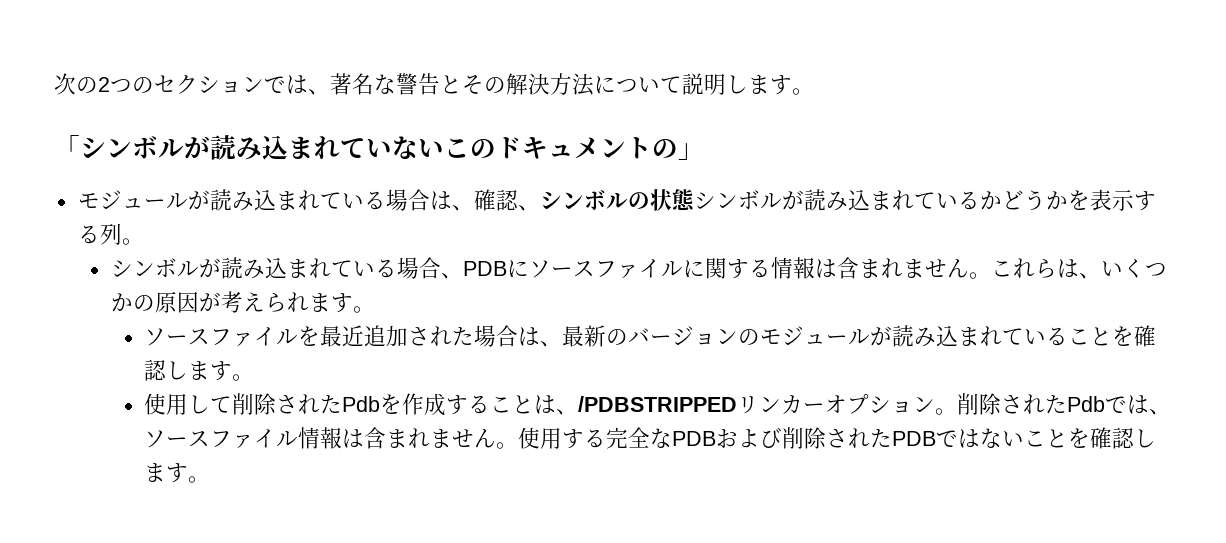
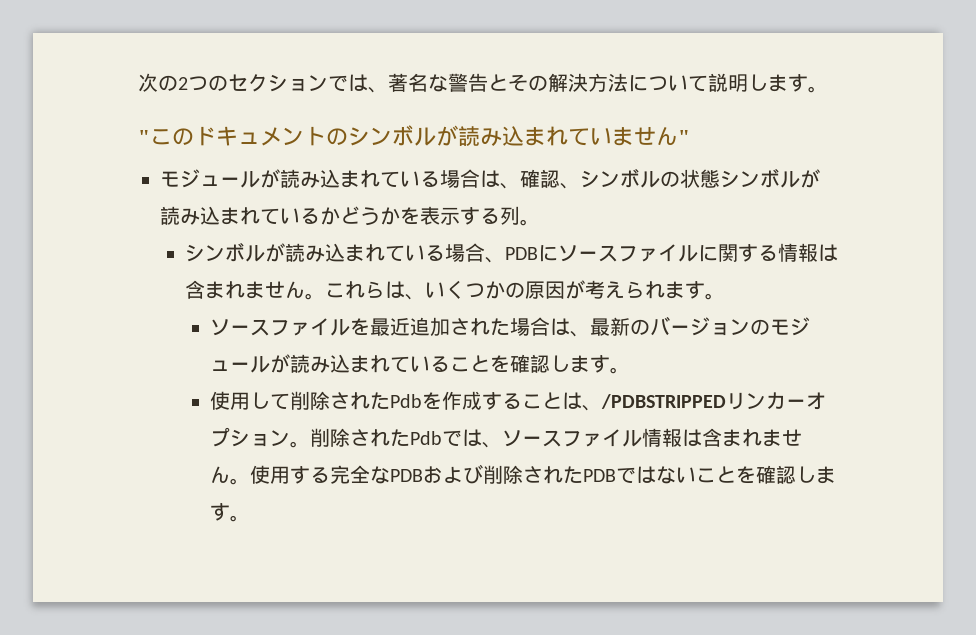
[54,135,704,160] 「シンボルが読み込まれていないこのドキュメントの」 -> [138,125,690,146] "このドキュメントのシンボルが読み込まれていません"

